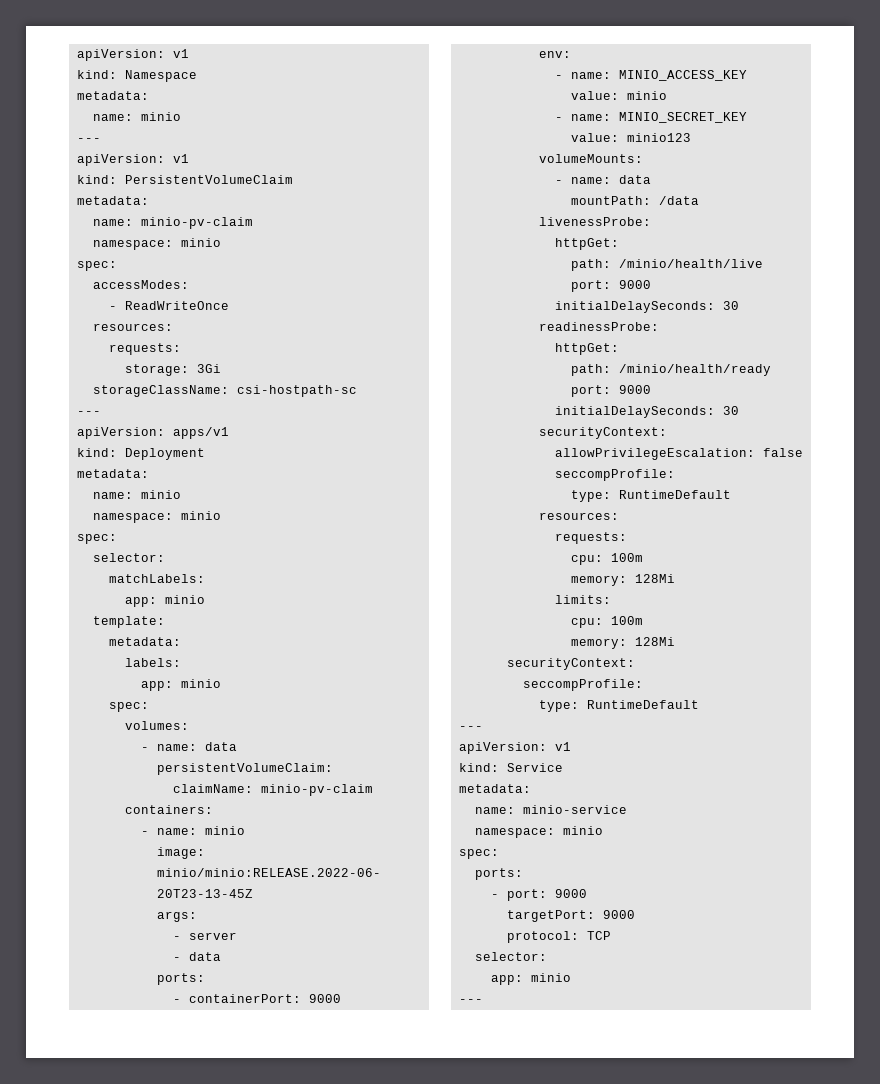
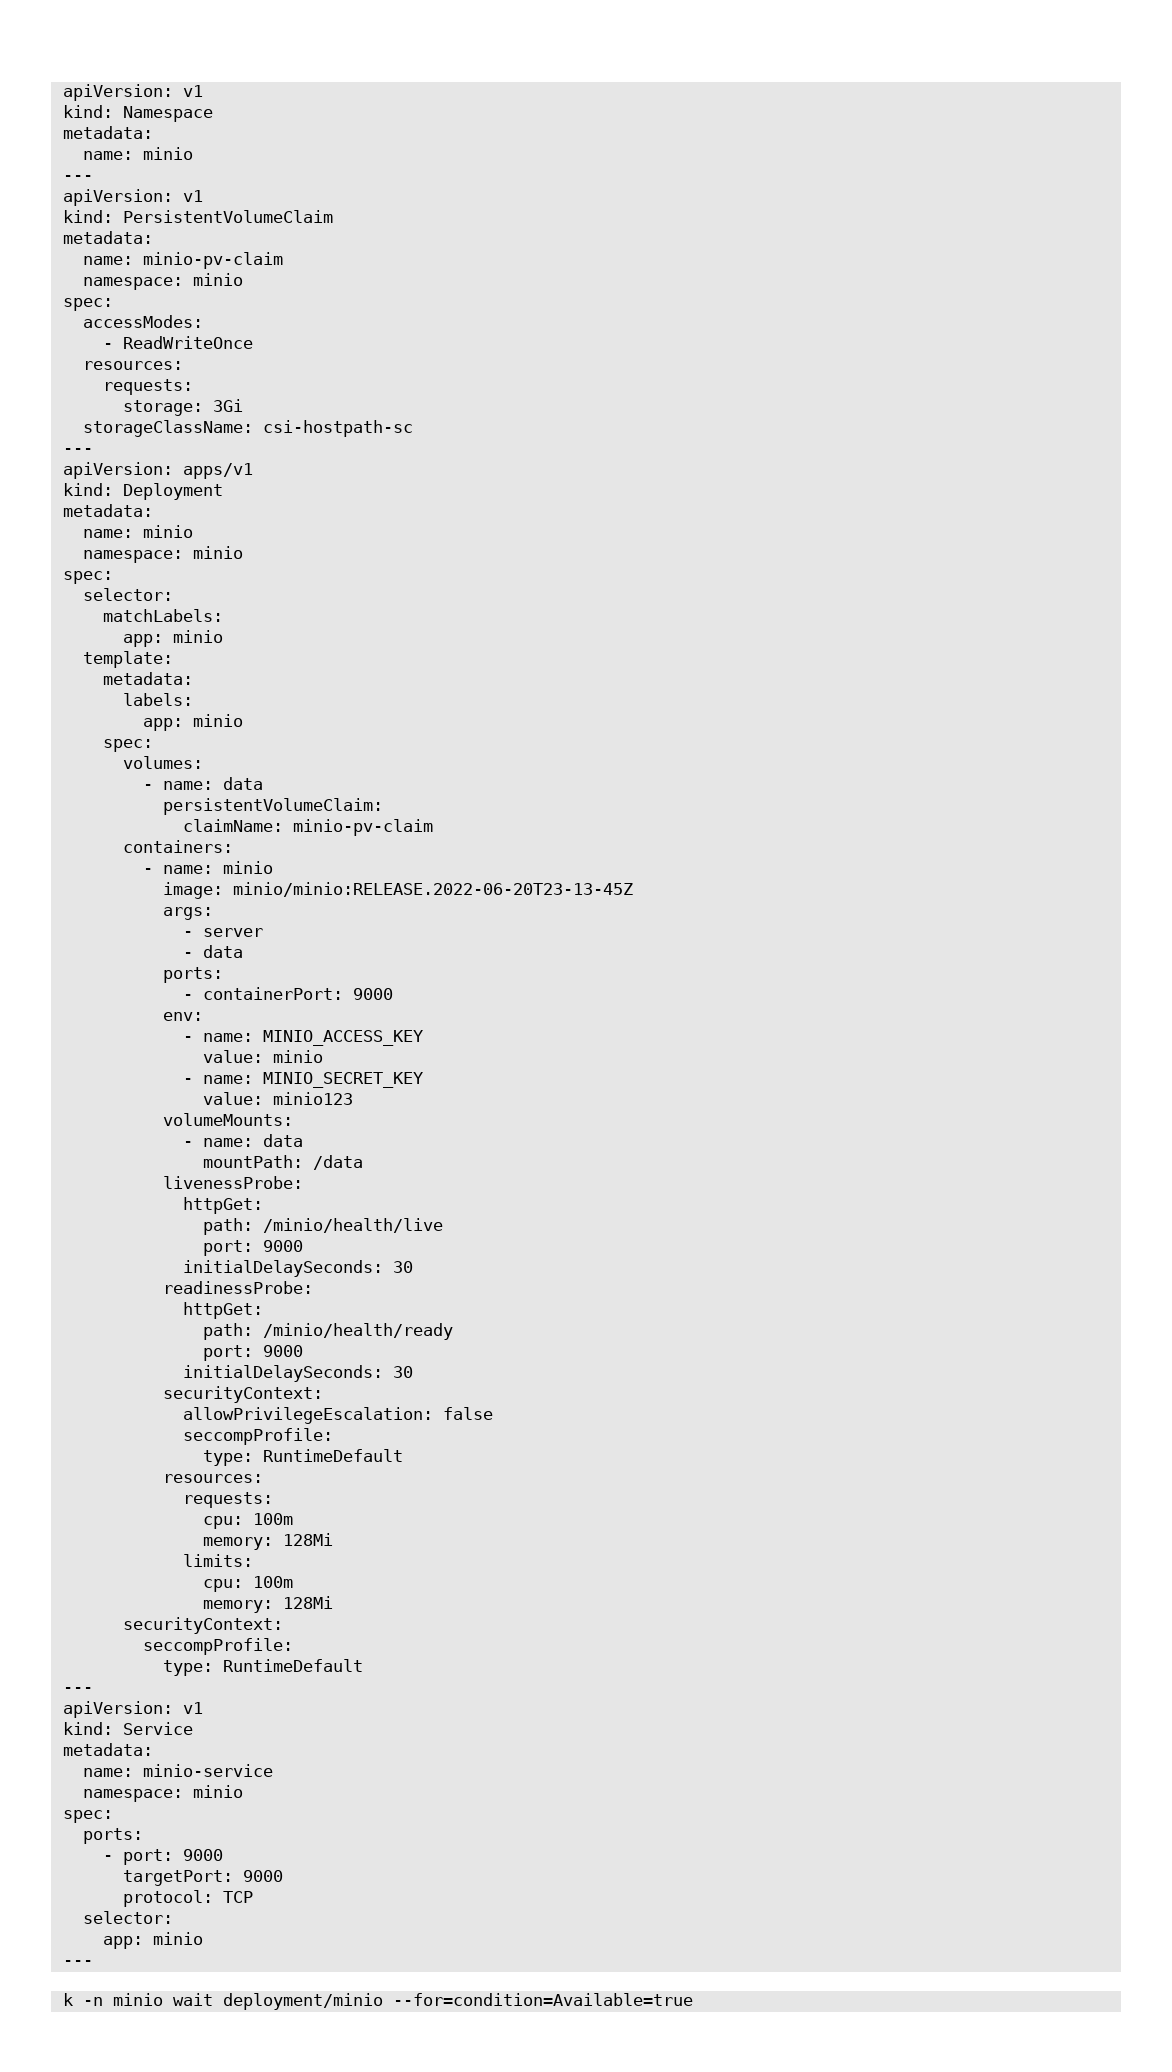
(483, 1001) none -> [62,1993,693,2010] // k -n minio wait deployment/minio --for=condition=Available=true

